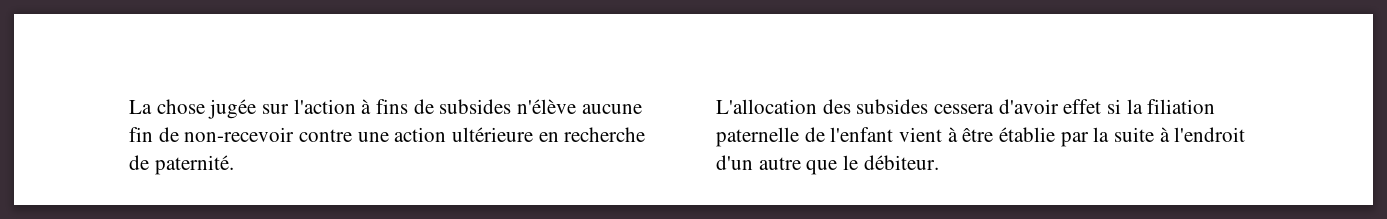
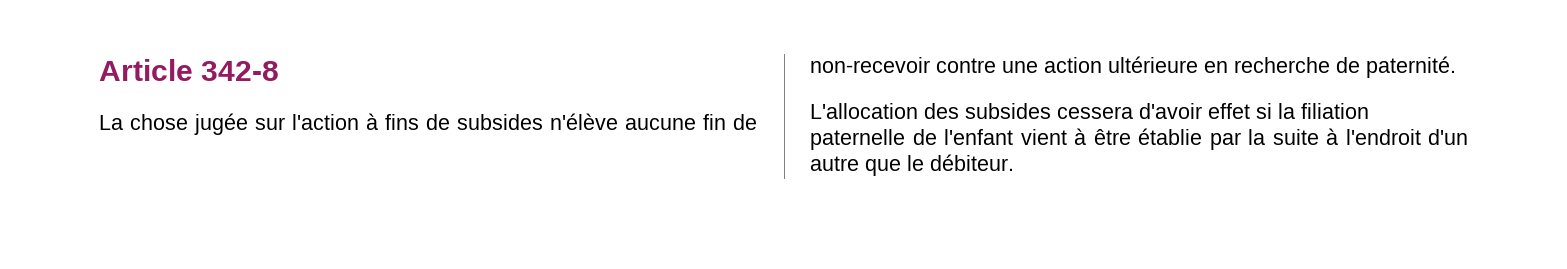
(129, 107) none -> [99,59,280,81] Article 342-8 //

